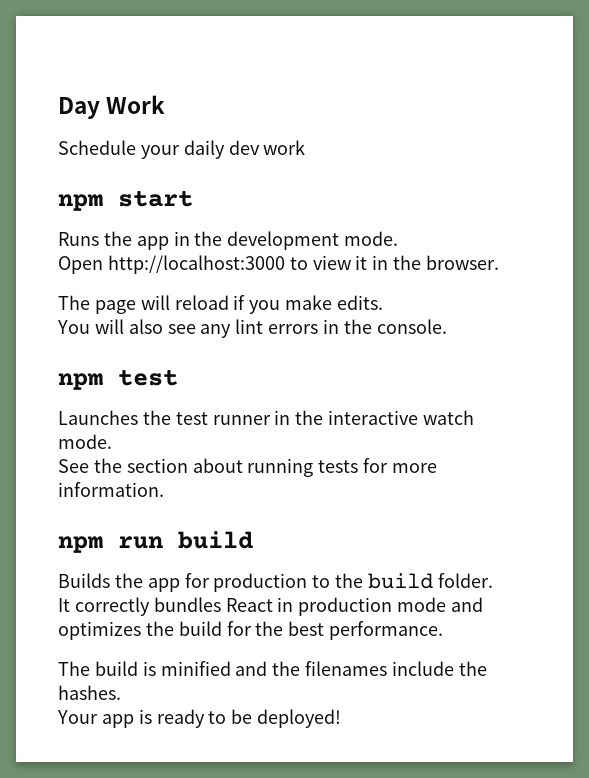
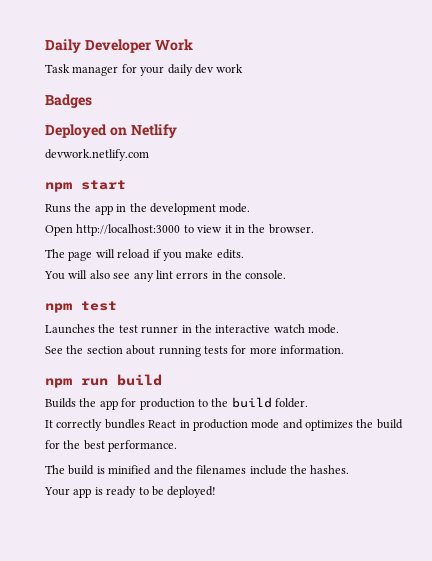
[58,97,100,119] Day -> [45,39,151,53] Daily Developer
[58,140,136,155] Schedule -> [45,64,137,76] Task manager for
(306, 147) none -> [45,94,92,108] [45,124,177,138] [45,149,149,161] // Badges // Deployed on Netlify // devwork.netlify.com

